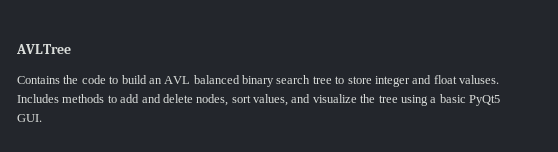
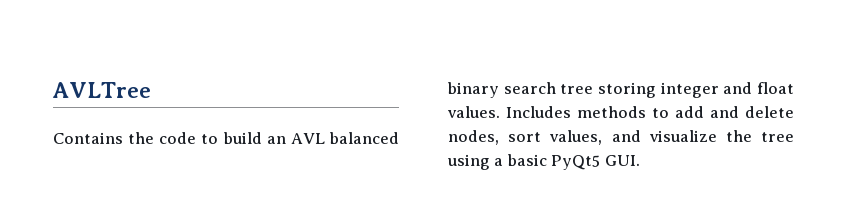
[335,76,372,84] to store -> [598,82,656,98] storing
[459,75,499,84] valuses. -> [447,106,500,118] values.

